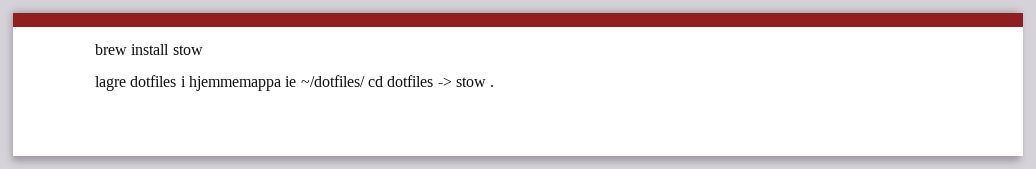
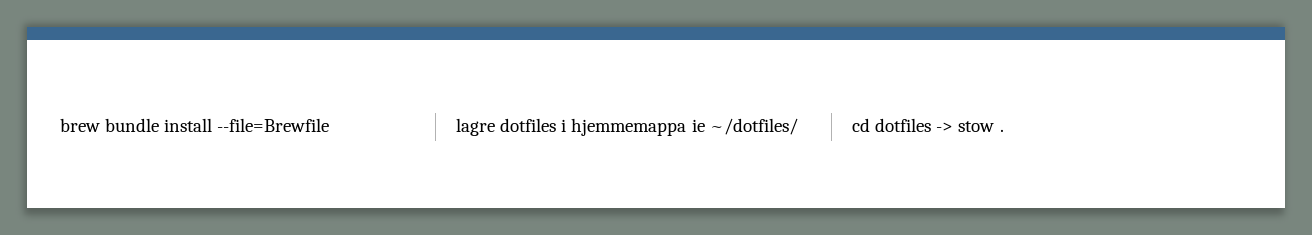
[131,44,203,55] install stow -> [105,118,330,132] bundle install --file=Brewfile

